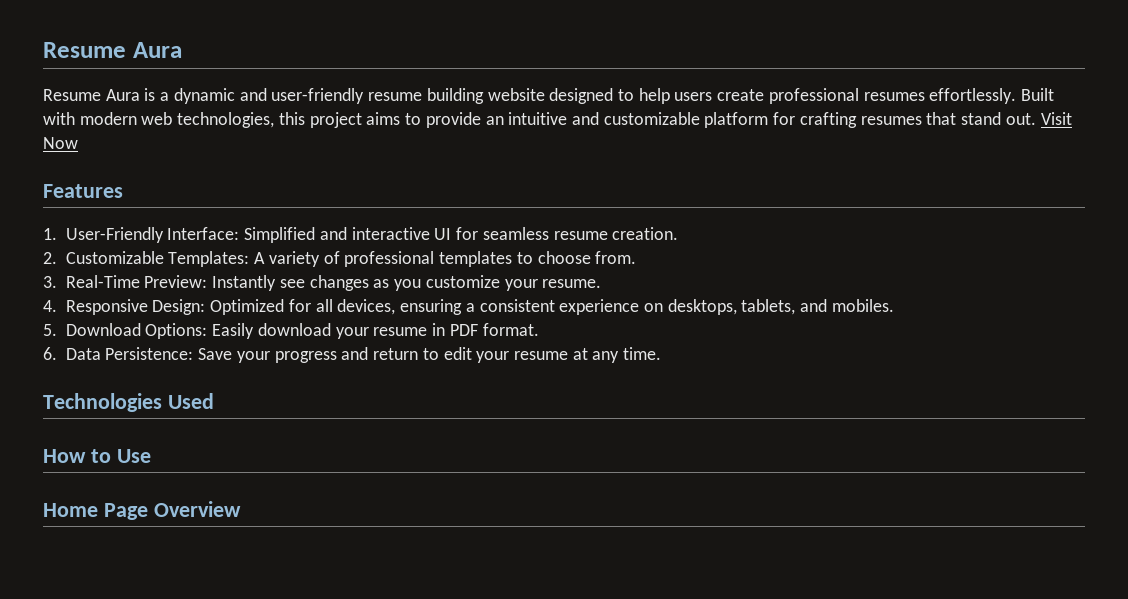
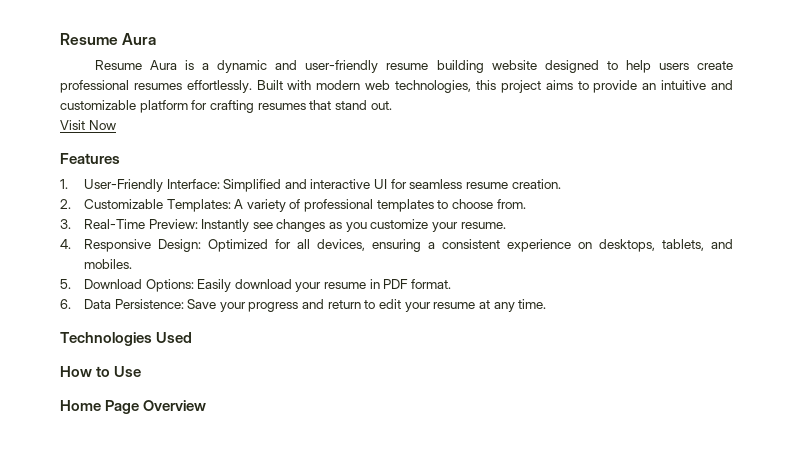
(1036, 119) none -> (392, 105) //

